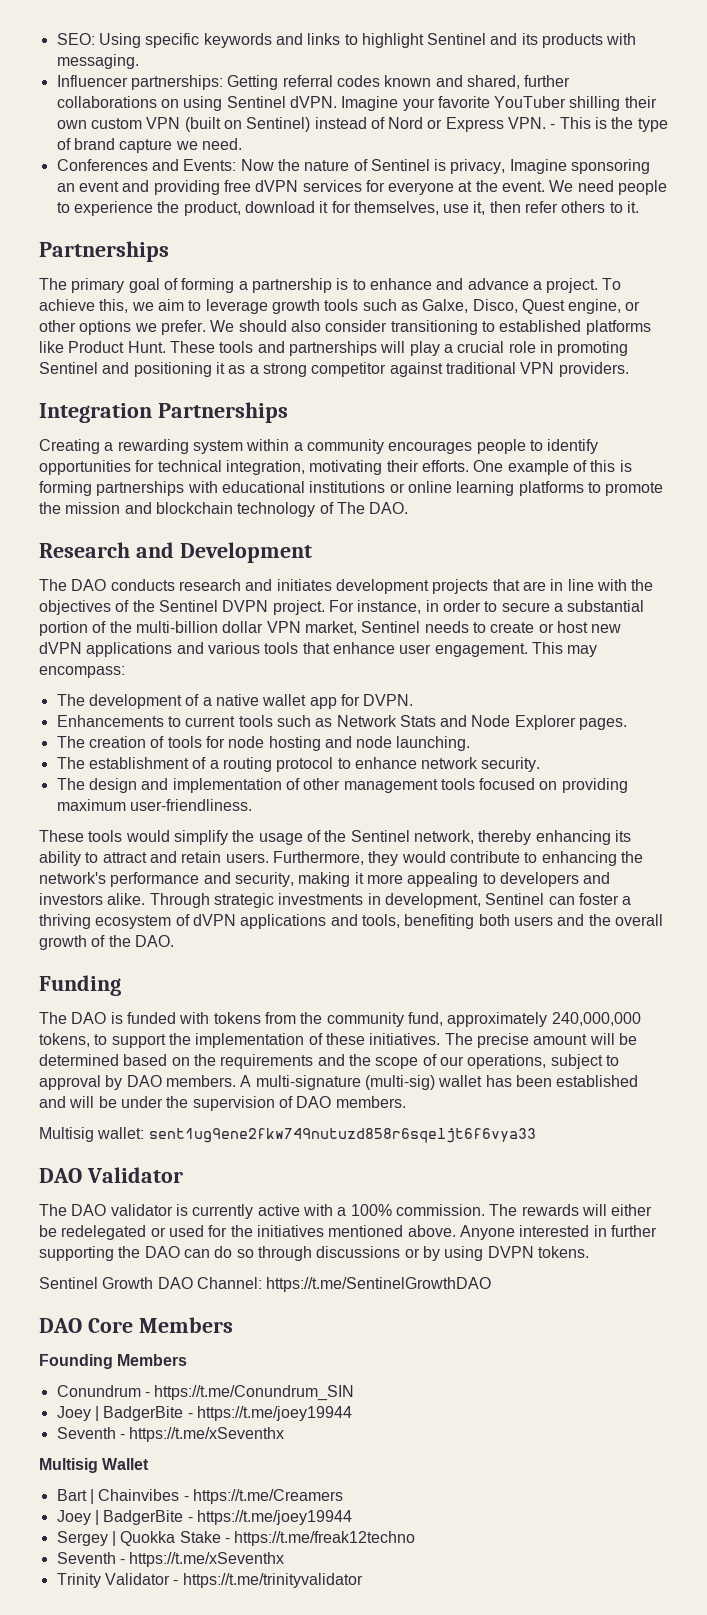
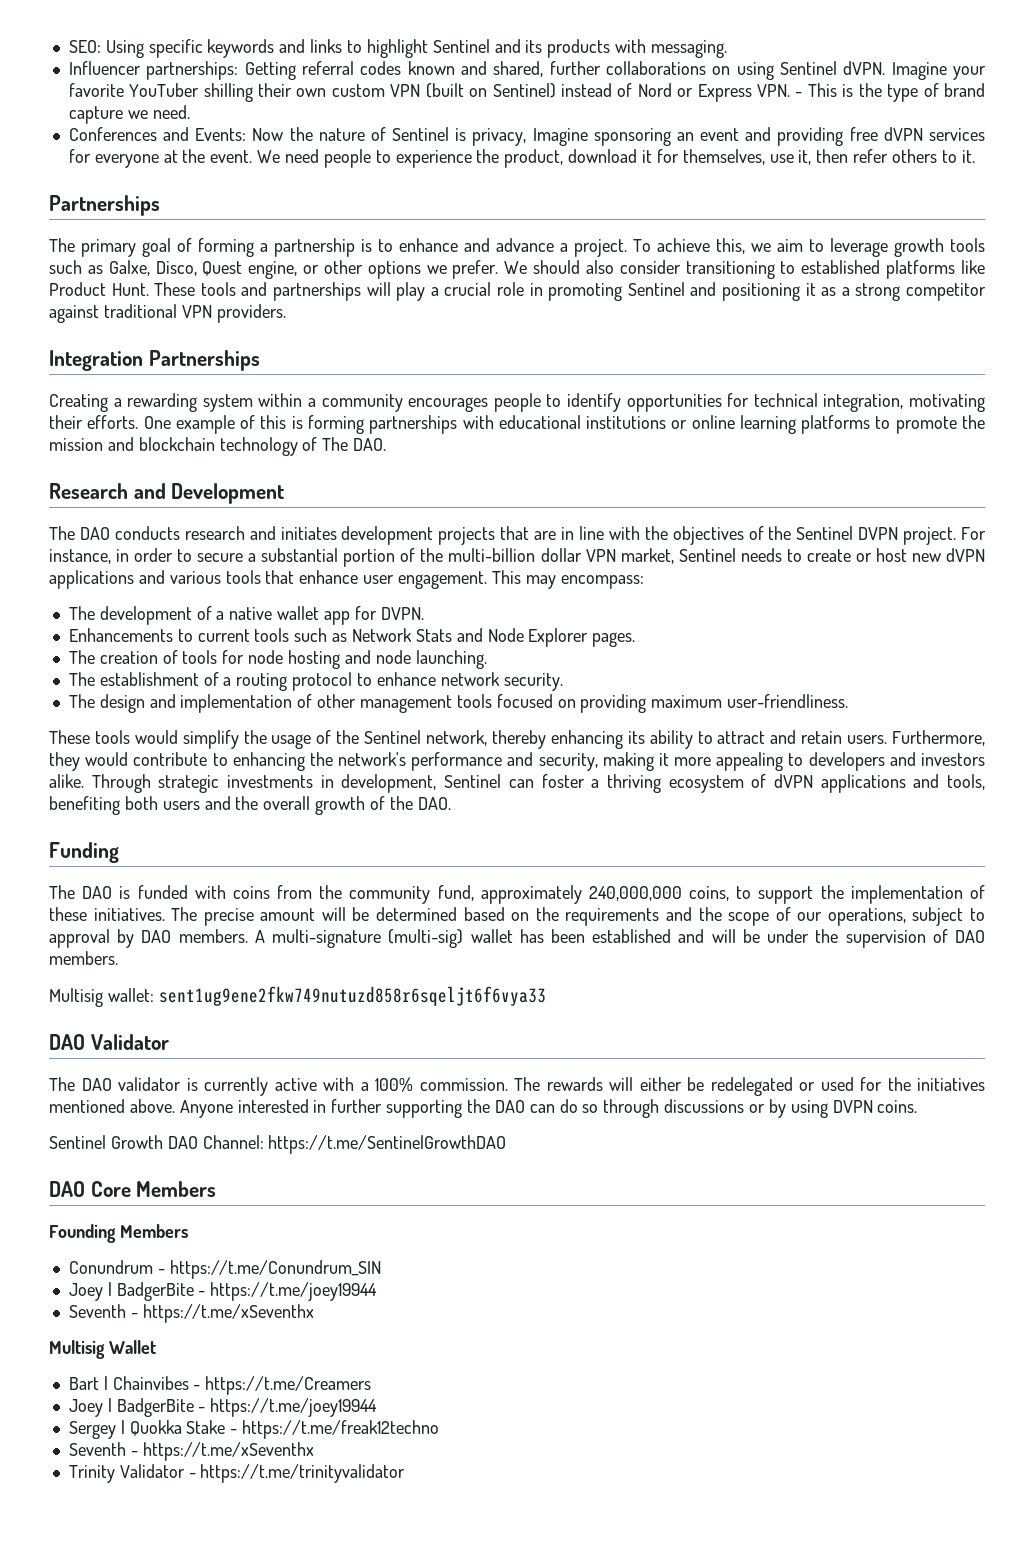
[213,1012,261,1024] tokens -> [232,886,270,899] coins
[39,1033,90,1047] tokens, -> [689,886,730,901] coins,
[537,1246,589,1258] tokens. -> [877,1100,918,1113] coins.

